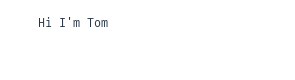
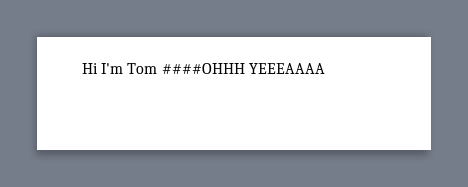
(108, 22) none -> [161,63,325,74] ####OHHH YEEEAAAA

